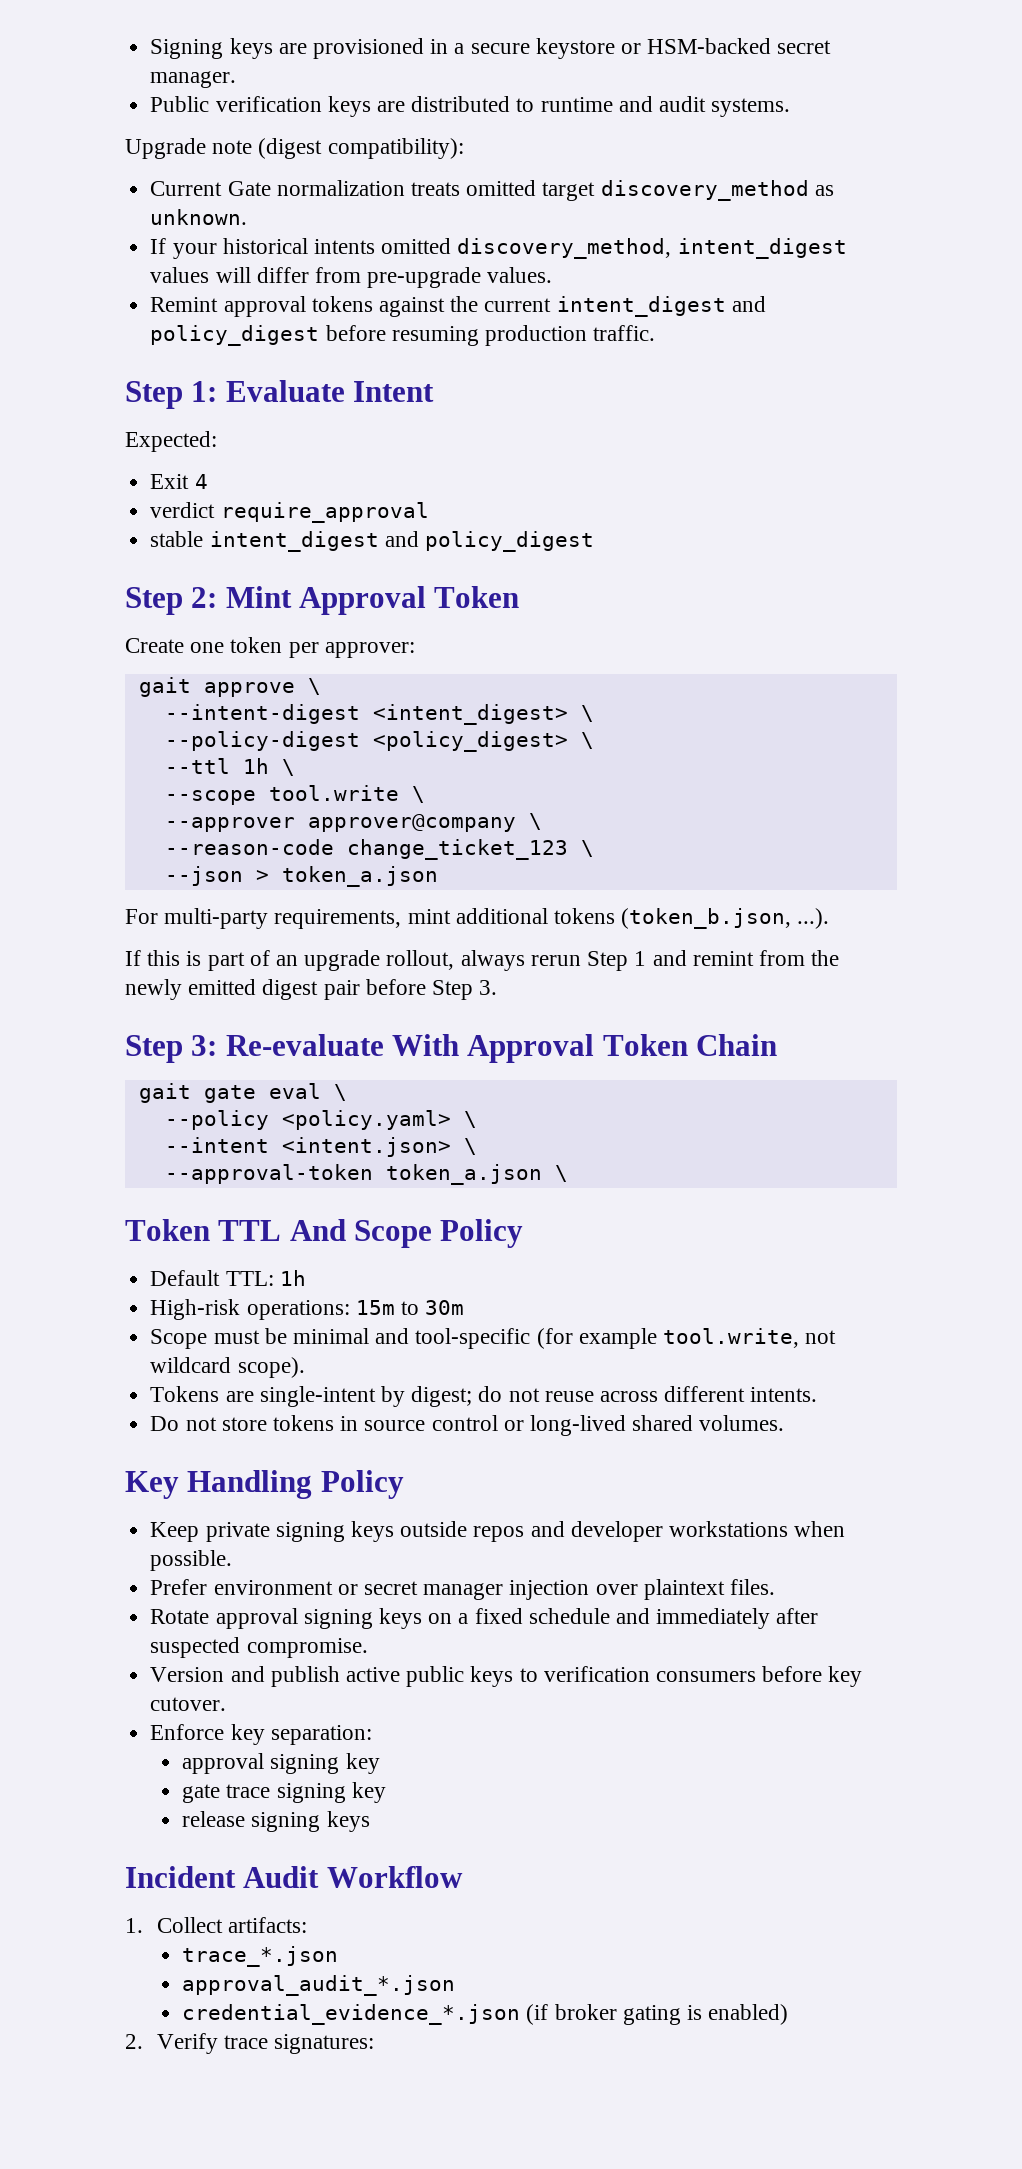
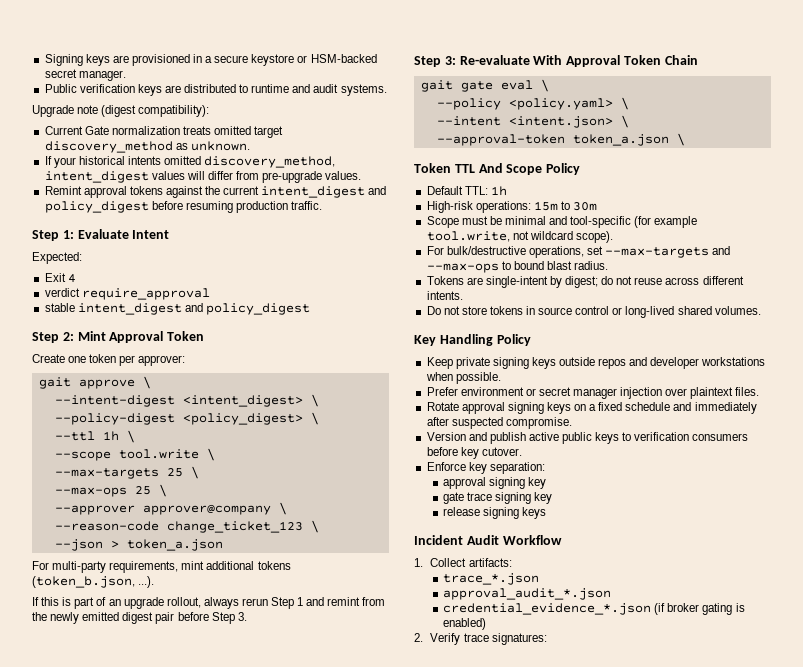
(425, 794) none -> [54,466,199,479] [54,484,167,497] // --max-targets 25 \ // --max-ops 25 \
(305, 1367) none -> [426,246,731,258] [426,261,609,273] // For bulk/destructive operations, set --max-targets and --max-ops to bound blast radius.

